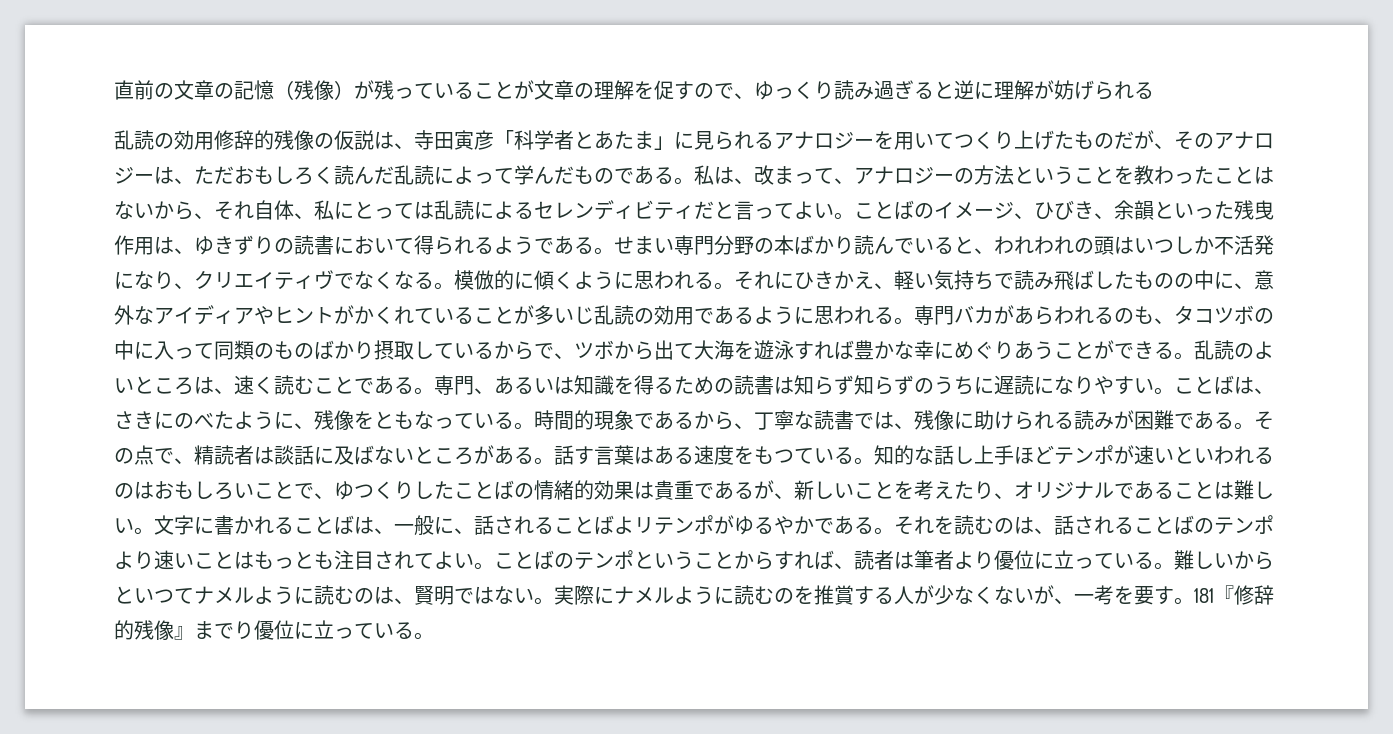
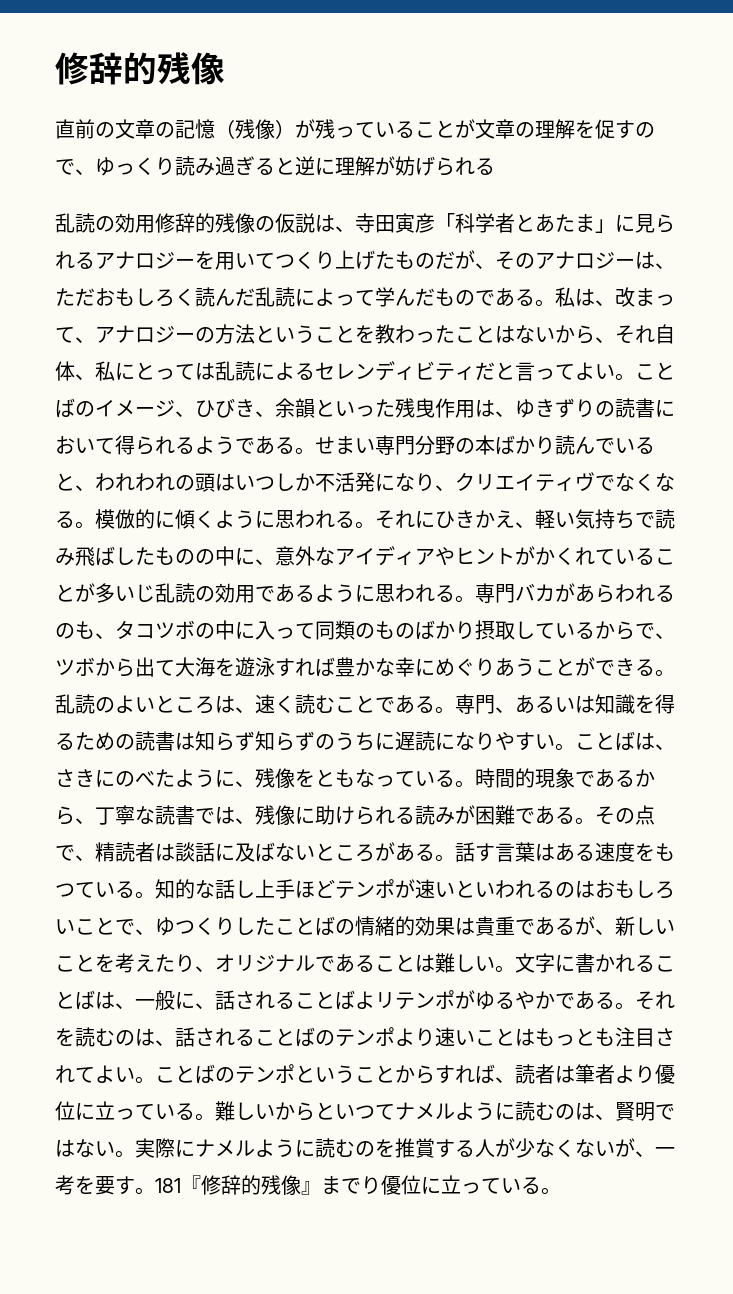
(114, 90) none -> [55,52,225,85] 修辞的残像 //

